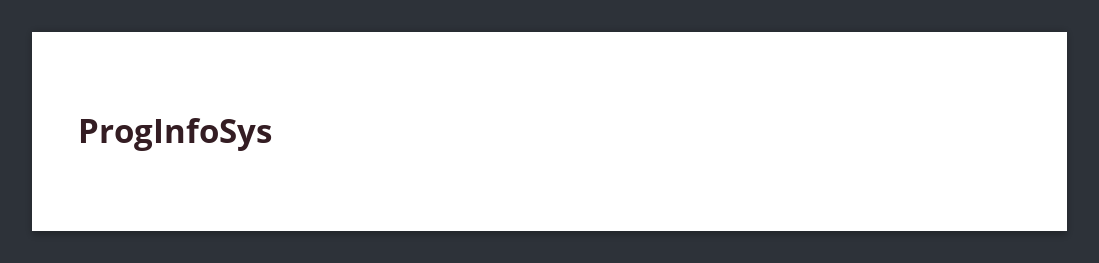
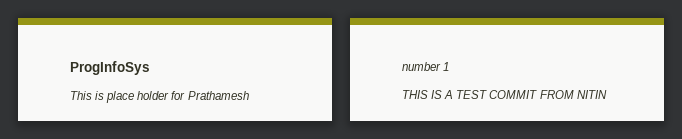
(272, 134) none -> [70,91,249,103] [402,62,450,71] [402,90,607,99] // This is place holder for Prathamesh number 1 // THIS IS A TEST COMMIT FROM NITIN

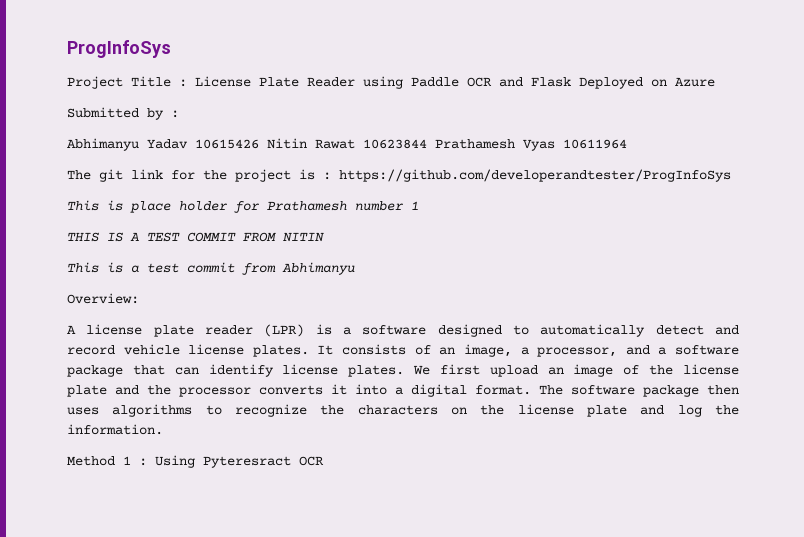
(150, 68) none -> [67,76,715,89] [67,107,179,120] [67,138,627,151] [67,169,731,182] // Project Title : License Plate Reader using Paddle OCR and Flask Deployed on Azure // Submitted by : // Abhimanyu Yadav 10615426 Nitin Rawat 10623844 Prathamesh Vyas 10611964 // The git link for the project is : https://github.com/developerandtester/ProgInfoSys
(607, 94) none -> [67,262,355,275] [67,293,139,304] [67,324,739,337] [67,344,740,357] [67,364,739,377] [67,384,739,397] [67,404,740,417] [67,424,163,435] [67,455,324,468] // This is a test commit from Abhimanyu // Overview: // A license plate reader (LPR) is a software designed to automatically detect and record vehicle license plates. It consists of an image, a processor, and a software package that can identify license plates. We first upload an image of the license plate and the processor converts it into a digital format. The software package then uses algorithms to recognize the characters on the license plate and log the information. // Method 1 : Using Pyteresract OCR

